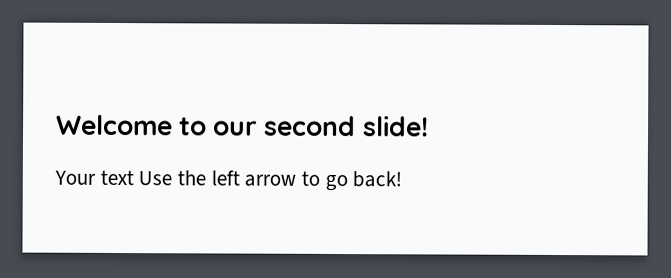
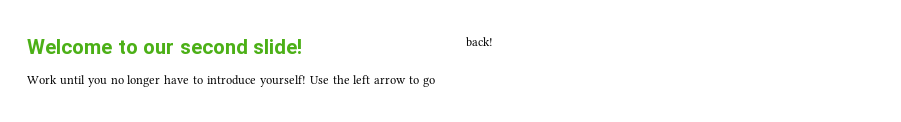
[54,169,134,186] Your text -> [27,75,306,87] Work until you no longer have to introduce yourself!

